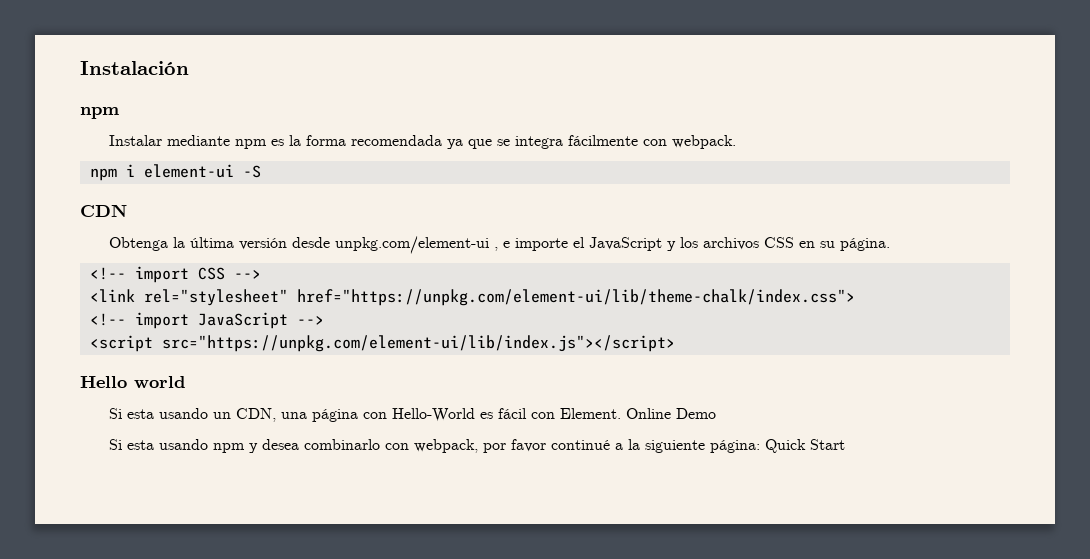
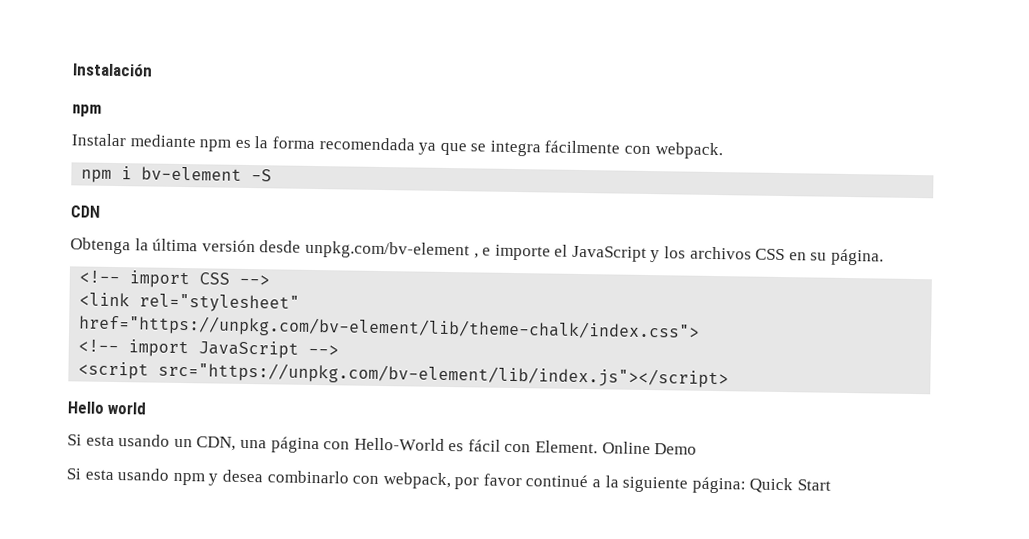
[143,164,234,178] element-ui -> [141,166,243,181] bv-element
[335,236,490,254] unpkg.com/element-ui -> [304,240,470,260] unpkg.com/bv-element
[296,289,855,306] href="https://unpkg.com/element-ui/lib/theme-chalk/index.css"> -> [79,314,701,342] href="https://unpkg.com/bv-element/lib/theme-chalk/index.css">
[161,335,675,352] src="https://unpkg.com/element-ui/lib/index.js"></script> -> [158,361,730,389] src="https://unpkg.com/bv-element/lib/index.js"></script>

